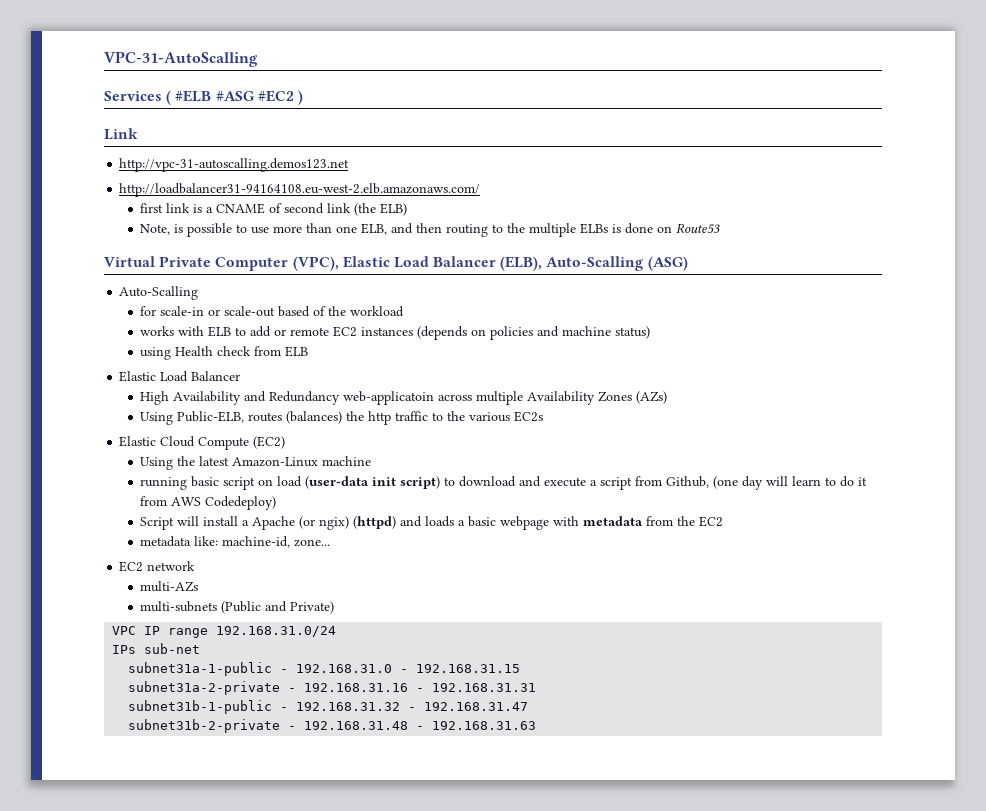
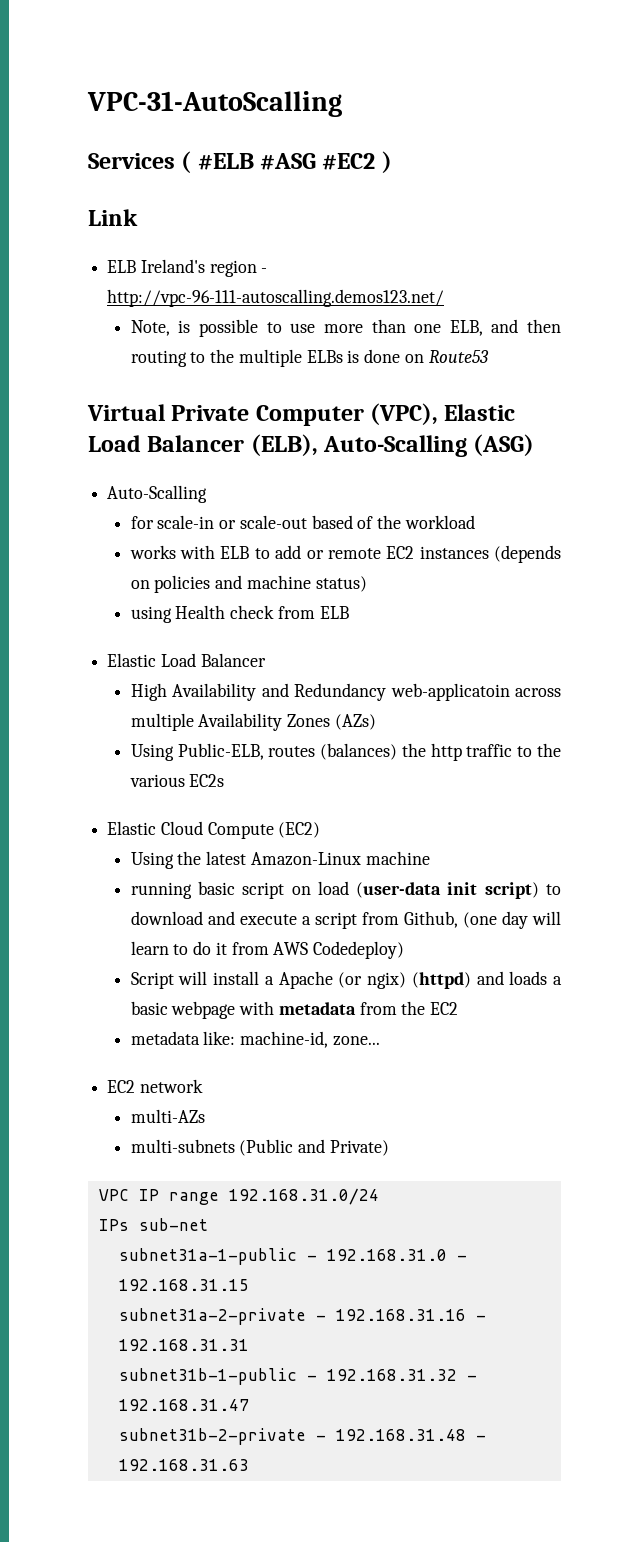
[119,158,350,172] [119,183,481,197] [140,203,408,216] http://vpc-31-autoscalling.demos123.net // http://loadbalancer31-94164108.eu-west-2.elb.amazonaws.com/ // first link is a CNAME of second link (the ELB) -> [107,259,268,277] [107,289,445,307] ELB Ireland's region - http://vpc-96-111-autoscalling.demos123.net/

